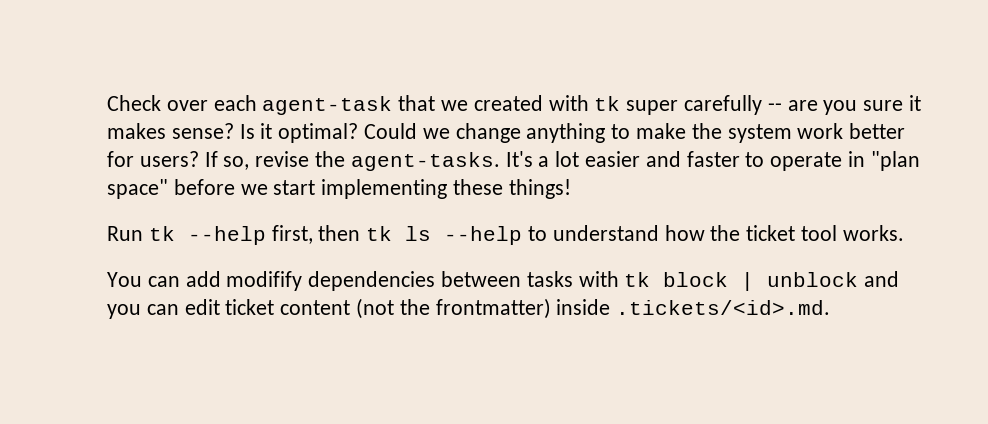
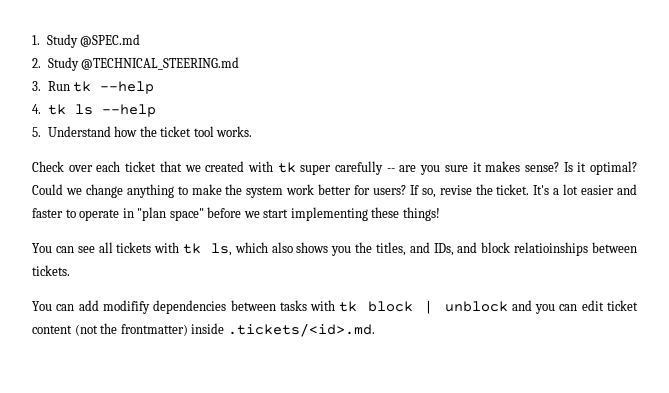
(107, 103) none -> [32,34,141,48] [32,57,240,71] [32,81,155,94] [32,104,156,117] [32,126,253,137] 1. Study @SPEC.md // 2. Study @TECHNICAL_STEERING.md // 3. Run tk --help // 4. tk ls --help // 5. Understand how the ticket tool works. //
[262,96,393,115] agent-task -> [125,161,157,172] ticket
[350,152,500,171] agent-tasks. -> [496,184,530,195] ticket.
[107,225,904,245] Run tk --help first, then tk ls --help to understand how the ticket tool works. -> [32,242,637,256] [32,265,70,276] You can see all tickets with tk ls, which also shows you the titles, and IDs, and block relatioinships between tickets.

